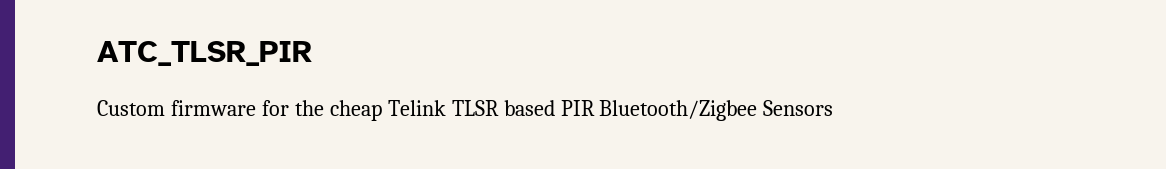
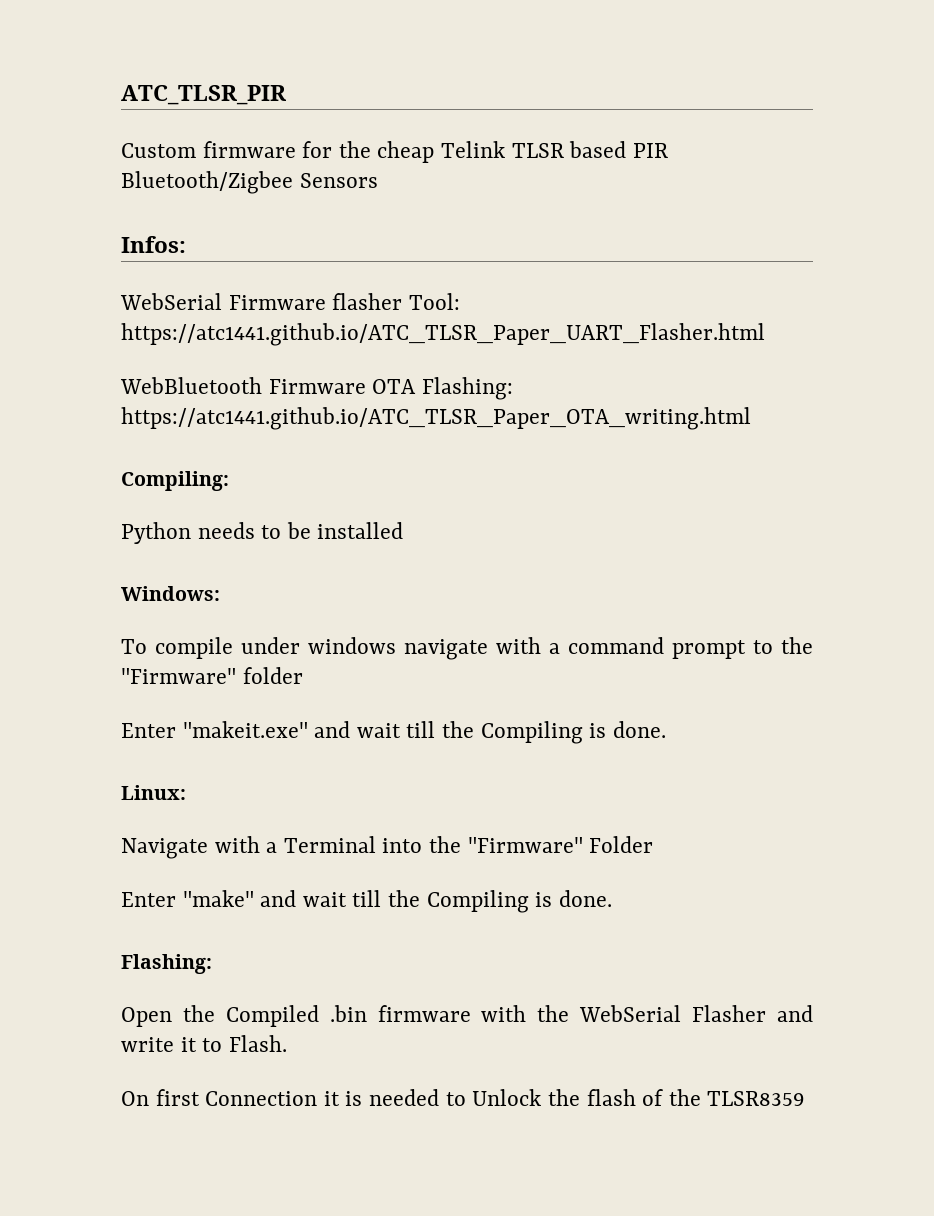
(834, 108) none -> [121,236,186,253] [120,293,460,310] [121,323,765,346] [120,377,513,400] [121,407,751,430] [121,471,229,491] [121,522,404,544] [121,586,220,601] [121,637,813,660] [121,667,303,684] [121,721,666,744] [121,785,186,800] [121,836,654,859] [121,890,612,913] [121,954,212,974] [121,1005,814,1027] [121,1035,287,1052] [121,1089,806,1106] // Infos: // WebSerial Firmware flasher Tool: https://atc1441.github.io/ATC_TLSR_Paper_UART_Flasher.html // WebBluetooth Firmware OTA Flashing: https://atc1441.github.io/ATC_TLSR_Paper_OTA_writing.html // Compiling: // Python needs to be installed // Windows: // To compile under windows navigate with a command prompt to the "Firmware" folder // Enter "makeit.exe" and wait till the Compiling is done. // Linux: // Navigate with a Terminal into the "Firmware" Folder // Enter "make" and wait till the Compiling is done. // Flashing: // Open the Compiled .bin firmware with the WebSerial Flasher and write it to Flash. // On first Connection it is needed to Unlock the flash of the TLSR8359

